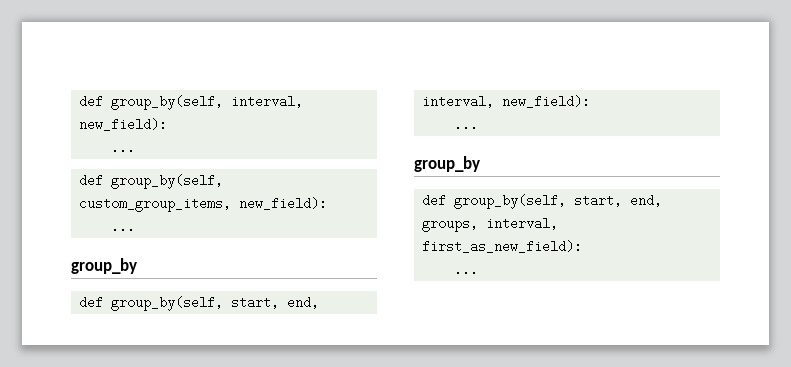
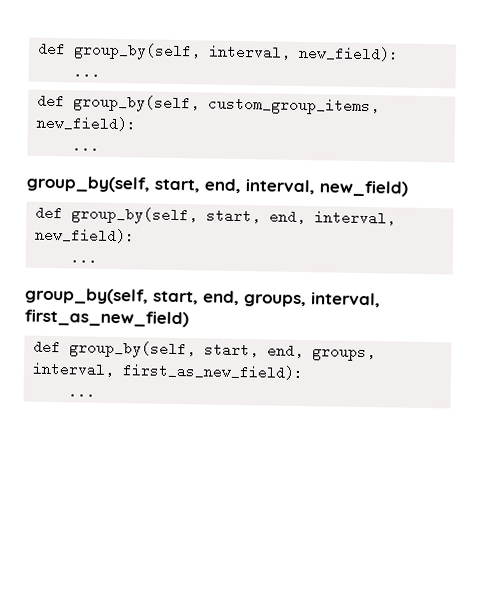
[71,258,137,274] group_by -> [26,175,409,197] group_by(self, start, end, interval, new_field)
[414,156,480,172] group_by -> [25,287,381,308] [24,309,189,328] group_by(self, start, end, groups, interval, first_as_new_field)

